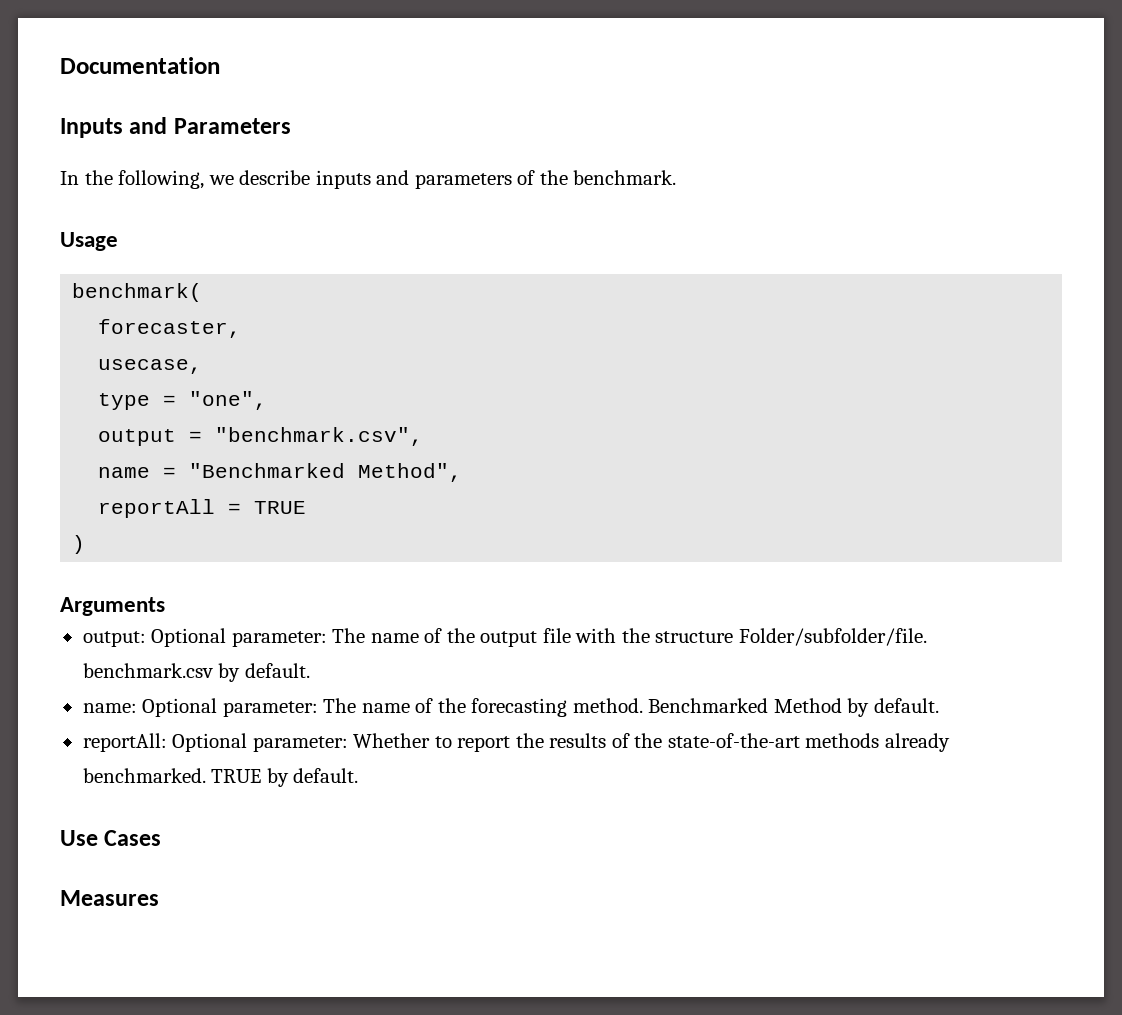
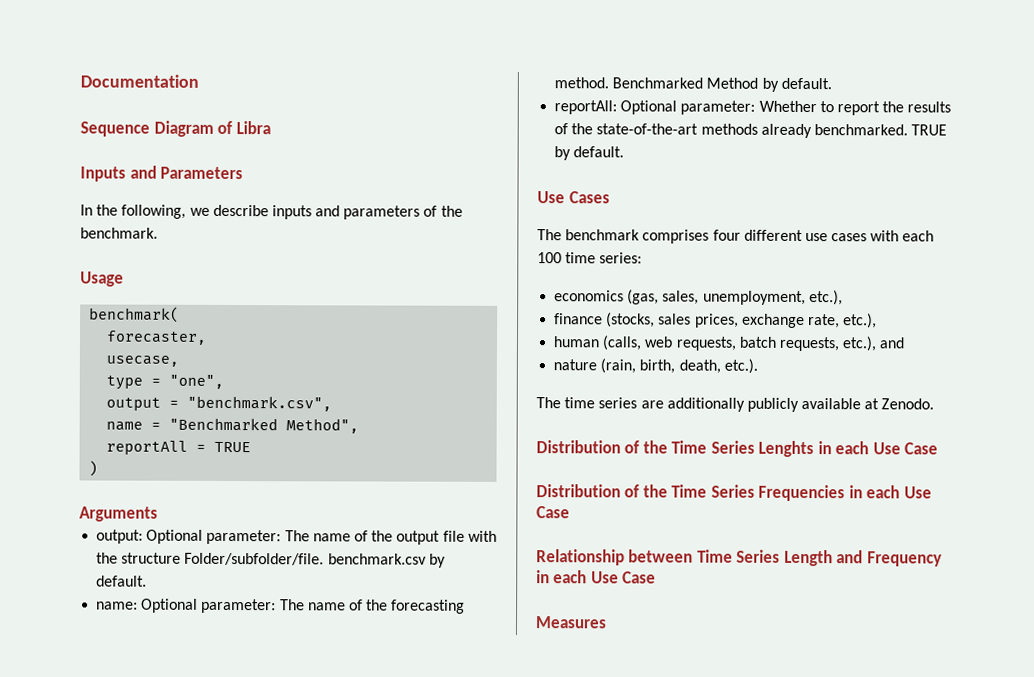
(220, 65) none -> [80,120,271,137] // Sequence Diagram of Libra
(162, 838) none -> [537,229,935,244] [537,252,643,264] [554,289,843,306] [554,312,878,329] [553,335,906,352] [553,358,758,374] [536,397,935,412] [536,440,939,458] [536,484,932,502] [536,506,570,519] [536,549,942,567] [536,570,657,584] // The benchmark comprises four different use cases with each 100 time series: // economics (gas, sales, unemployment, etc.), // finance (stocks, sales prices, exchange rate, etc.), // human (calls, web requests, batch requests, etc.), and // nature (rain, birth, death, etc.). // The time series are additionally publicly available at Zenodo. // Distribution of the Time Series Lenghts in each Use Case // Distribution of the Time Series Frequencies in each Use Case // Relationship between Time Series Length and Frequency in each Use Case

